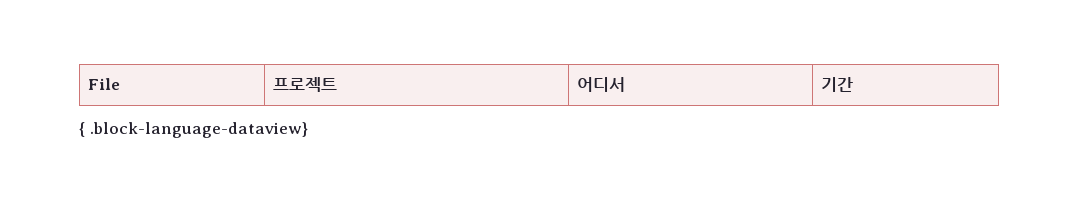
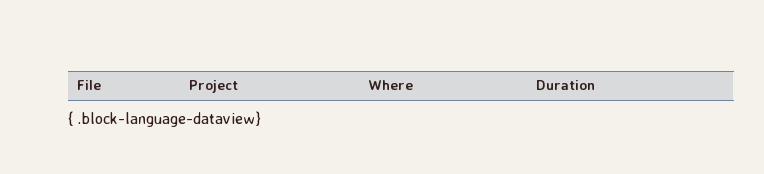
[272,77,337,92] [576,77,625,92] [820,77,853,92] 프로젝트 | 어디서 | 기간 -> [188,80,238,93] [367,80,413,90] [535,80,595,90] Project | Where | Duration

